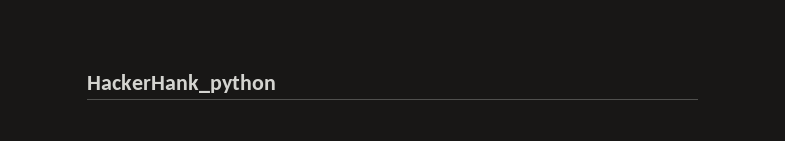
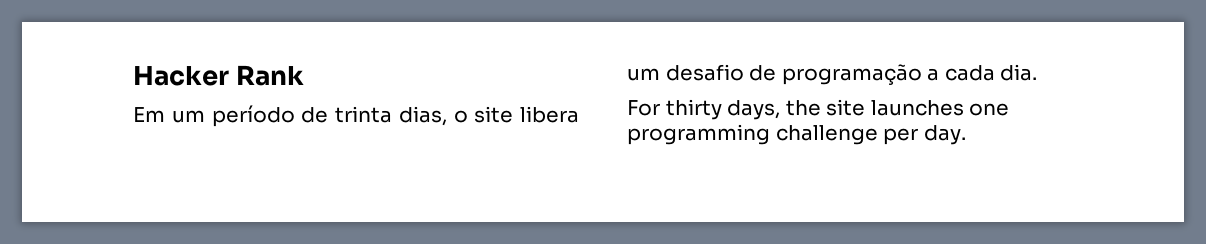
[87,74,276,93] HackerHank_python -> [133,65,305,86] [133,105,579,127] [627,64,1038,85] [627,99,1010,120] [627,124,966,145] Hacker Rank // Em um período de trinta dias, o site libera um desafio de programação a cada dia. // For thirty days, the site launches one programming challenge per day.

